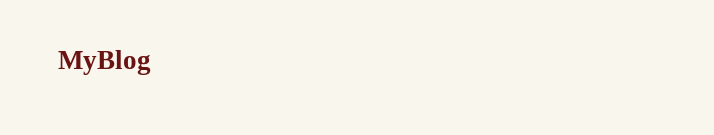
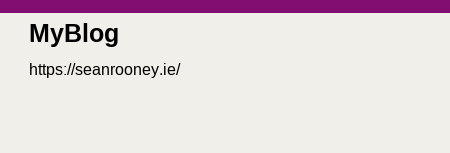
(151, 62) none -> [29,63,181,78] // https://seanrooney.ie/

